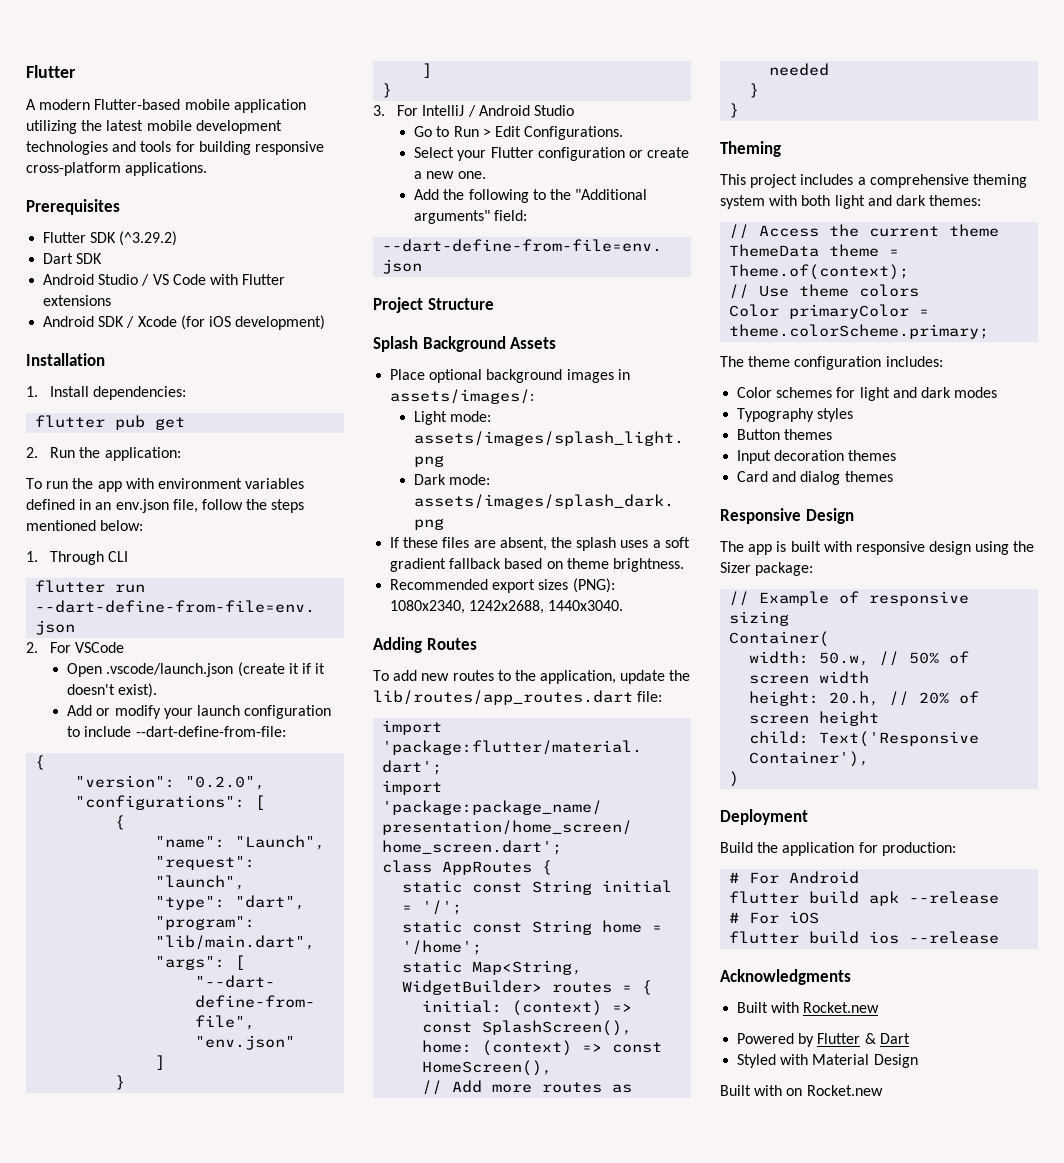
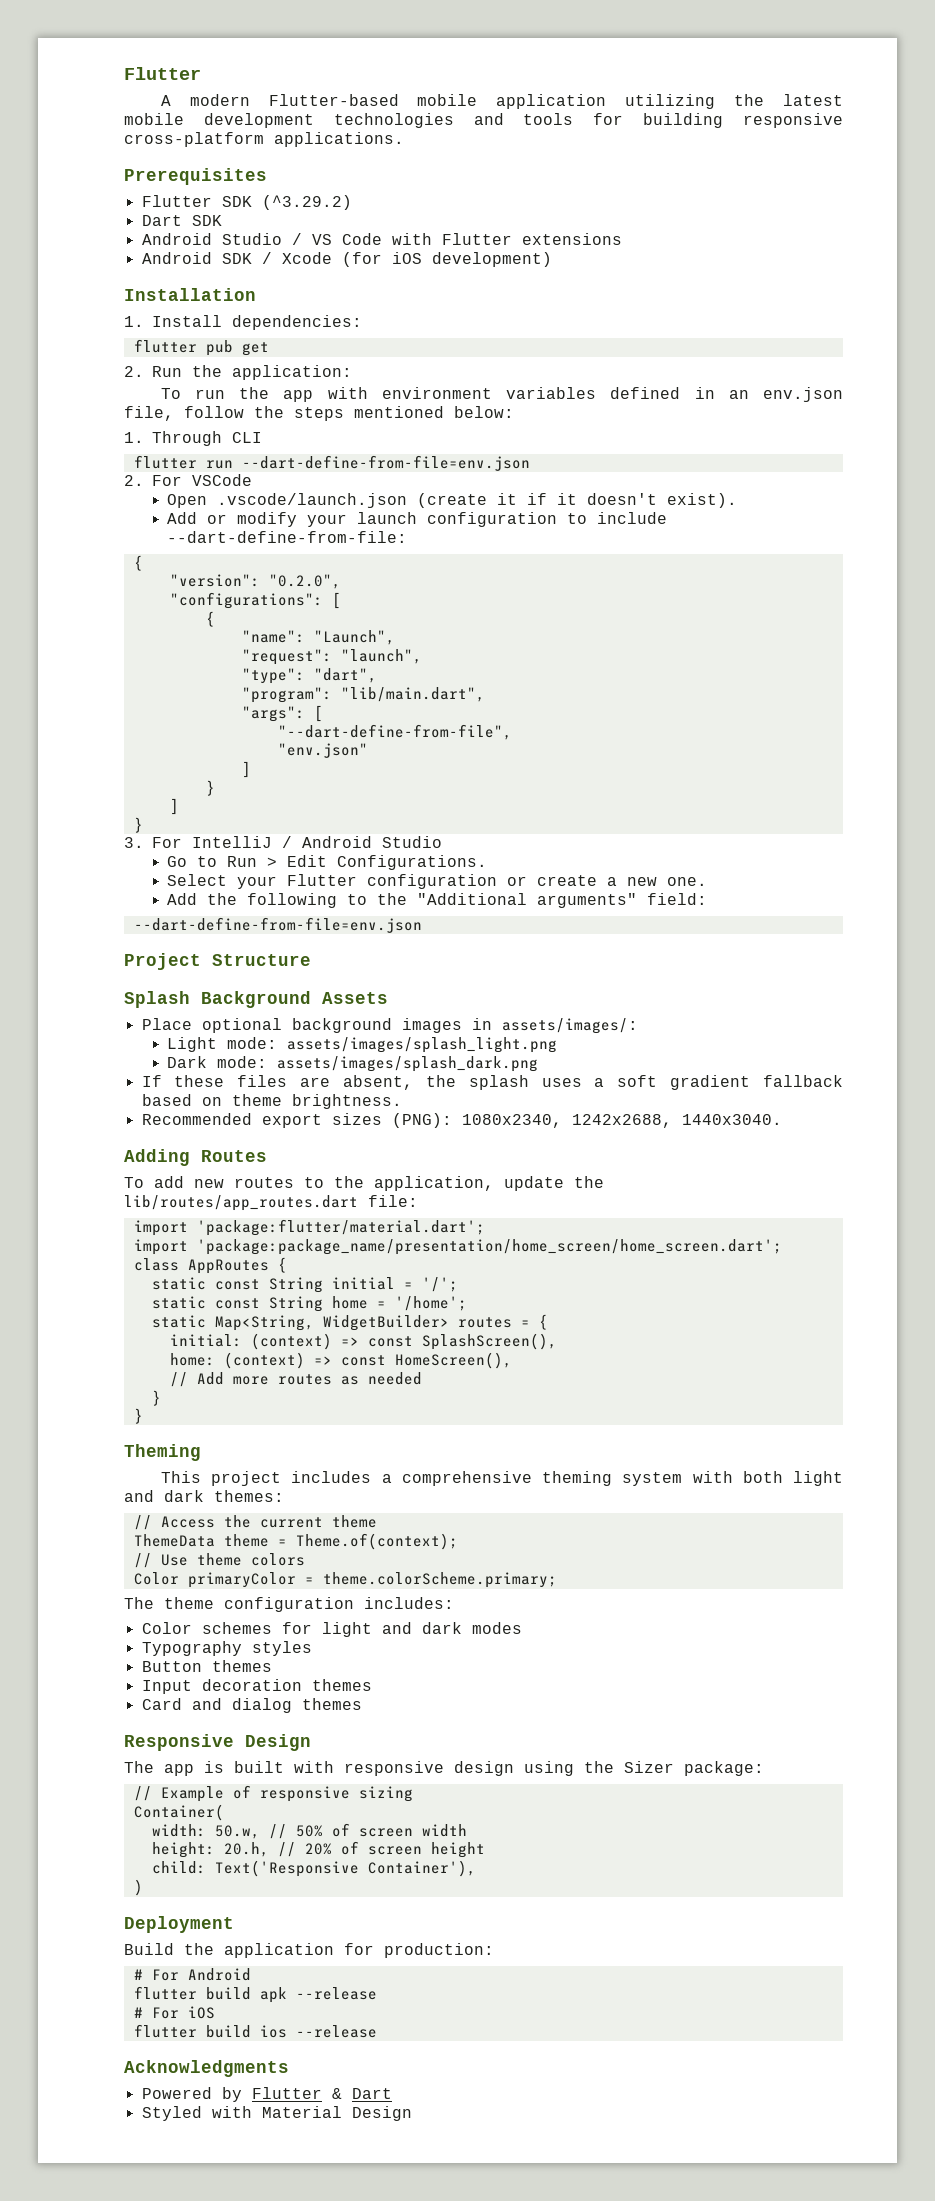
[737,1002,880,1013] // Built with Rocket.new -> (289, 2068) none
[720,1085,883,1096] // Built with on Rocket.new -> (412, 2113) none

